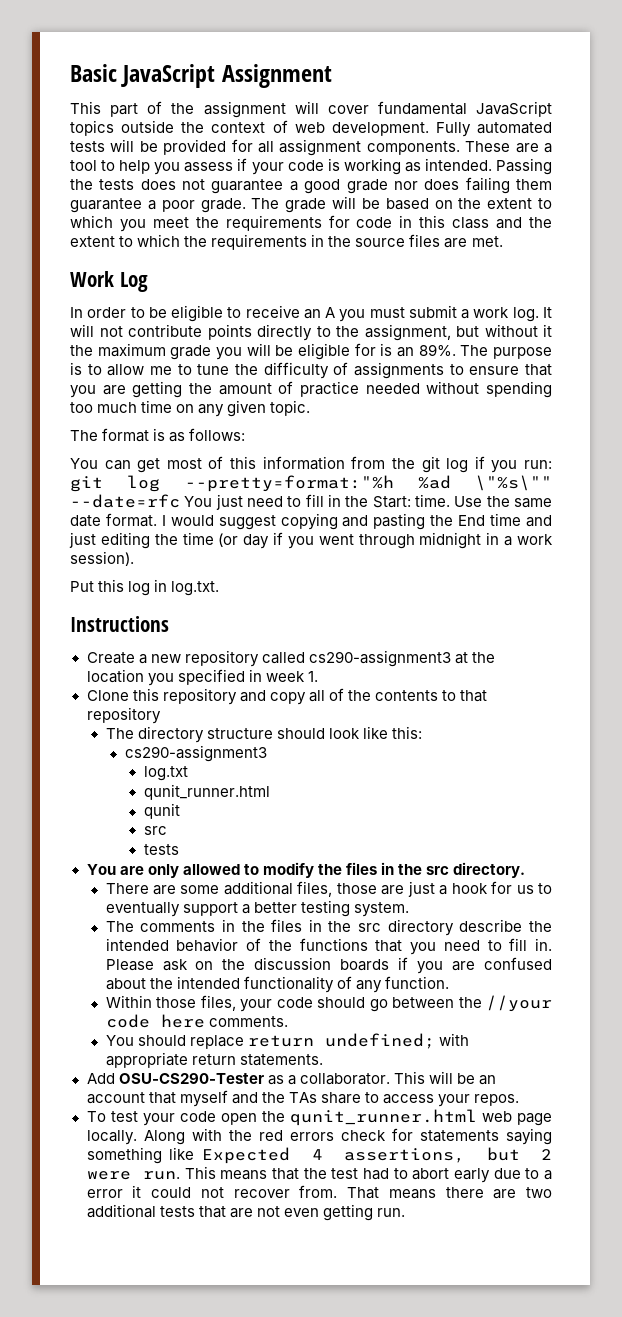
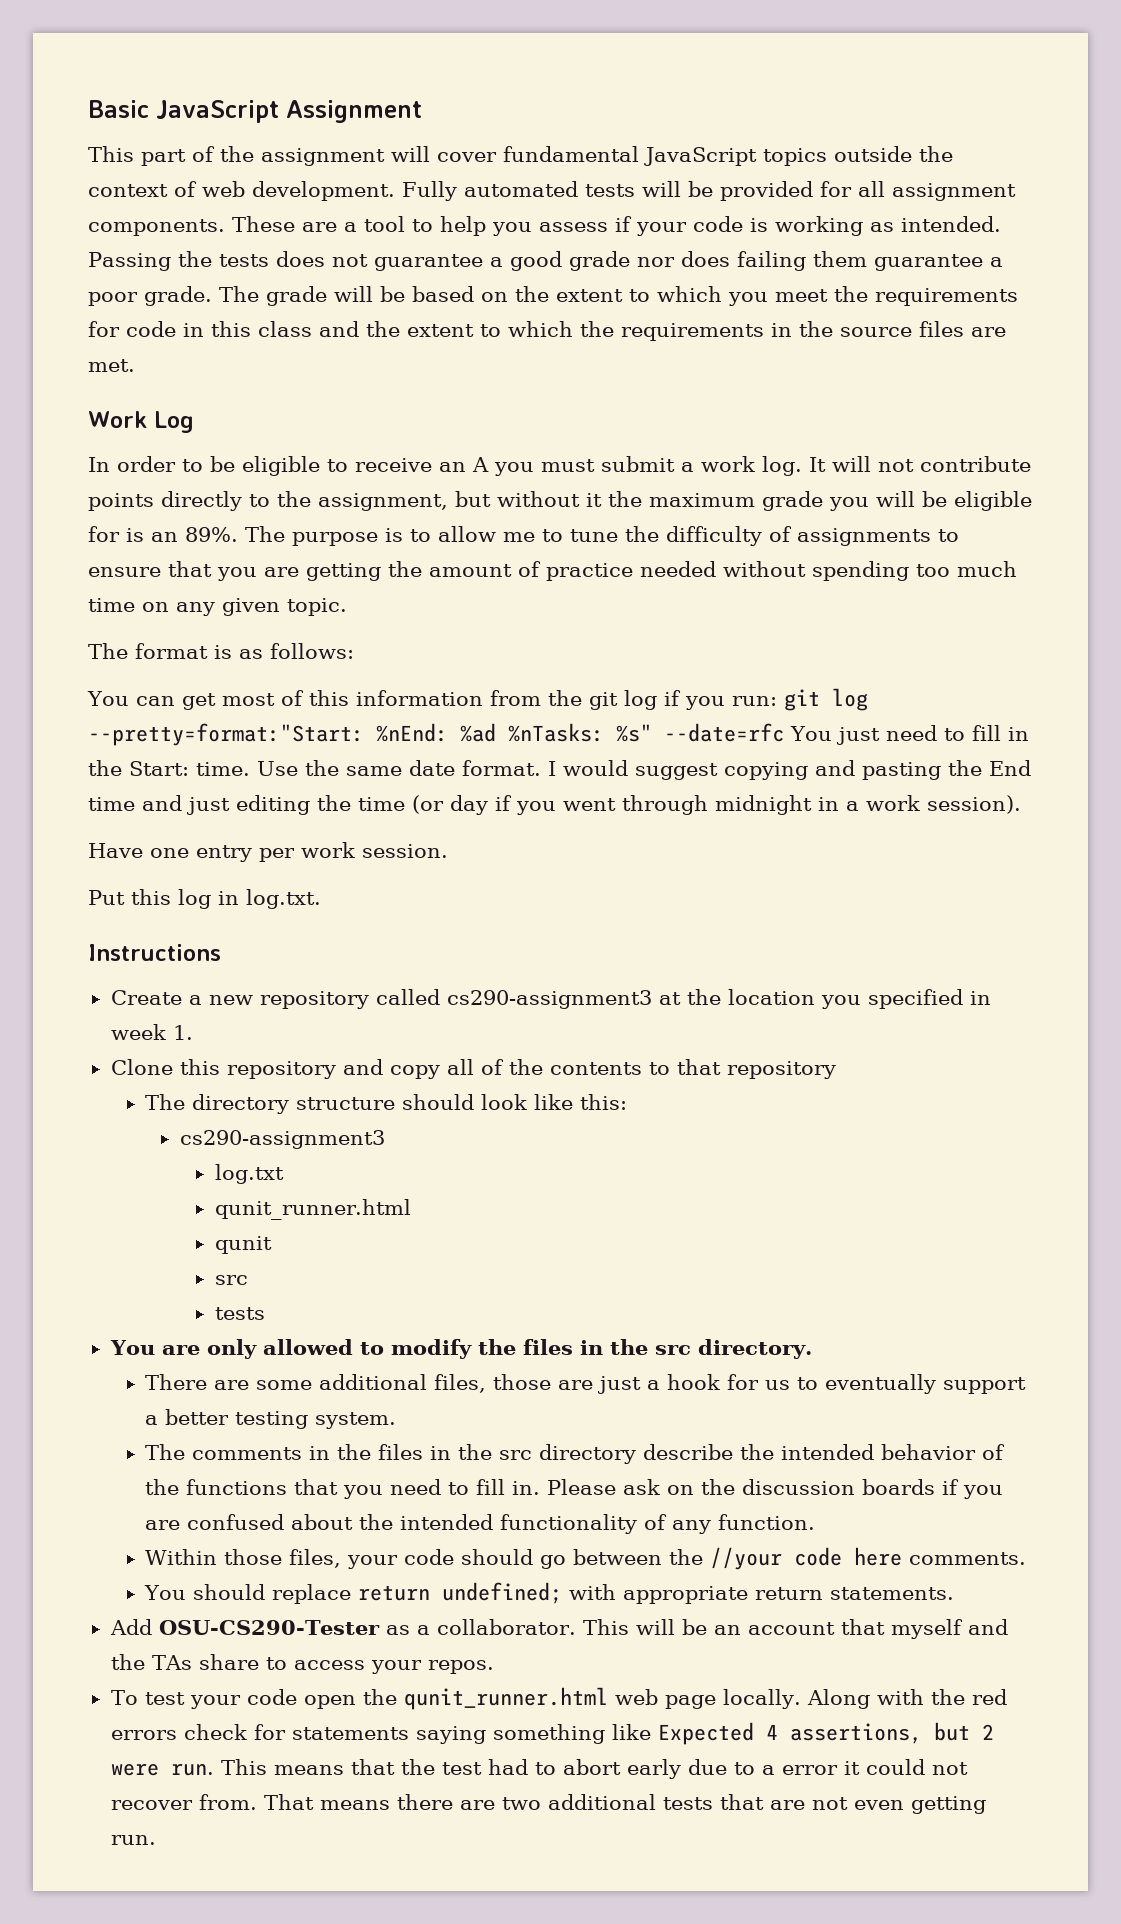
[184,475,552,492] --pretty=format:"%h %ad \"%s\"" -> [88,723,652,746] --pretty=format:"Start: %nEnd: %ad %nTasks: %s"
(134, 558) none -> [88,842,448,862] // Have one entry per work session.

